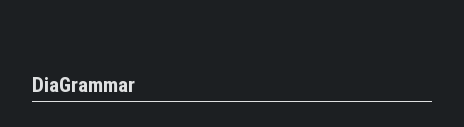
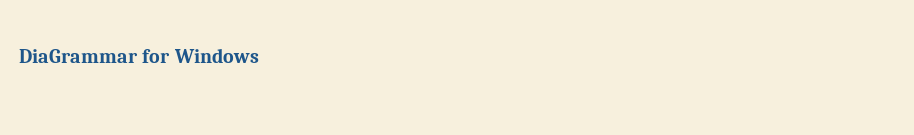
(135, 84) none -> [142,48,259,63] for Windows

